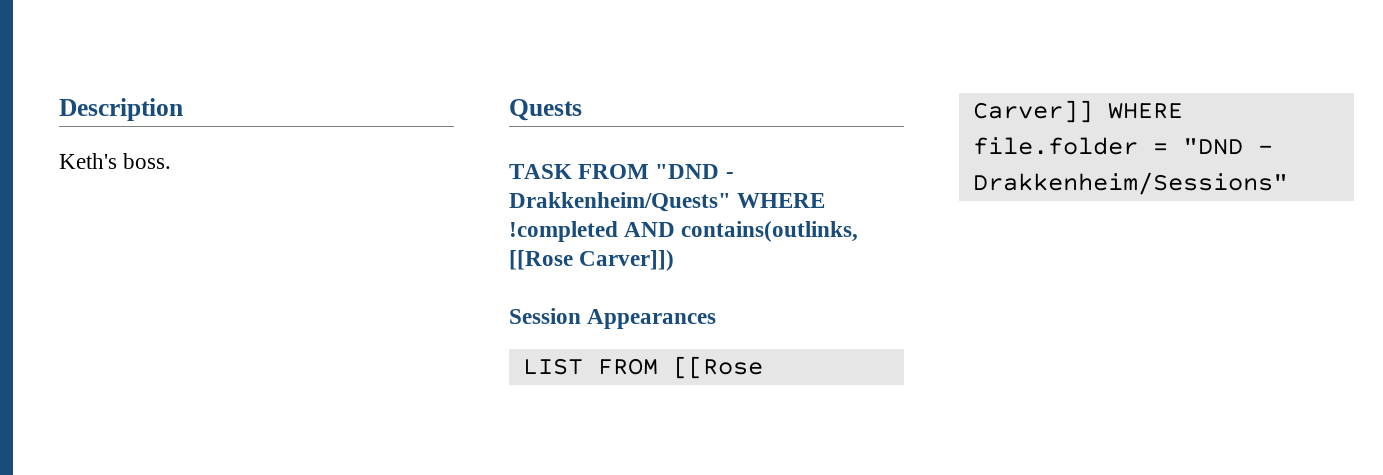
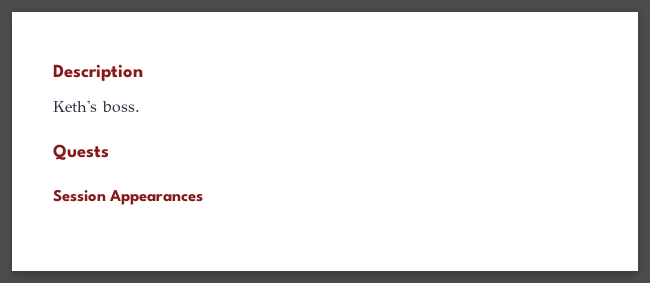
[509,164,734,179] [509,192,826,212] [509,221,859,242] [509,250,675,271] [509,308,717,329] [522,356,763,379] [972,100,1183,123] [972,137,1273,155] [972,172,1288,195] TASK FROM "DND - Drakkenheim/Quests" WHERE !completed AND contains(outlinks, [[Rose Carver]]) // Session Appearances // LIST FROM [[Rose Carver]] WHERE file.folder = "DND - Drakkenheim/Sessions" -> [53,189,204,205] Session Appearances

